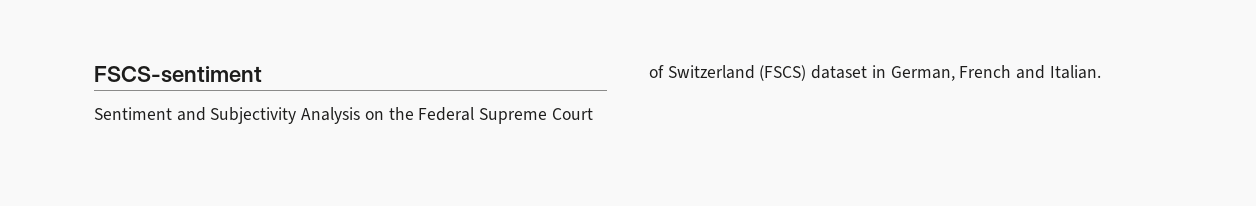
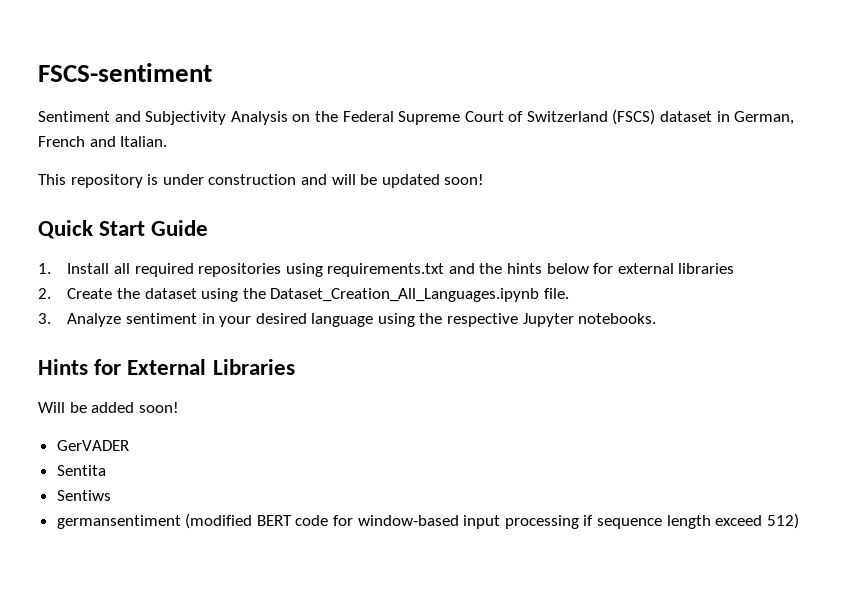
(1101, 72) none -> [38,174,485,188] [38,220,209,239] [38,263,735,277] [38,288,569,302] [38,313,657,327] [38,359,295,375] [38,402,179,413] [56,440,129,451] [56,465,106,476] [56,490,111,501] [56,513,799,529] // This repository is under construction and will be updated soon! // Quick Start Guide // 1. Install all required repositories using requirements.txt and the hints below for external libraries // 2. Create the dataset using the Dataset_Creation_All_Languages.ipynb file. // 3. Analyze sentiment in your desired language using the respective Jupyter notebooks. // Hints for External Libraries // Will be added soon! // GerVADER // Sentita // Sentiws // germansentiment (modified BERT code for window-based input processing if sequence length exceed 512)

